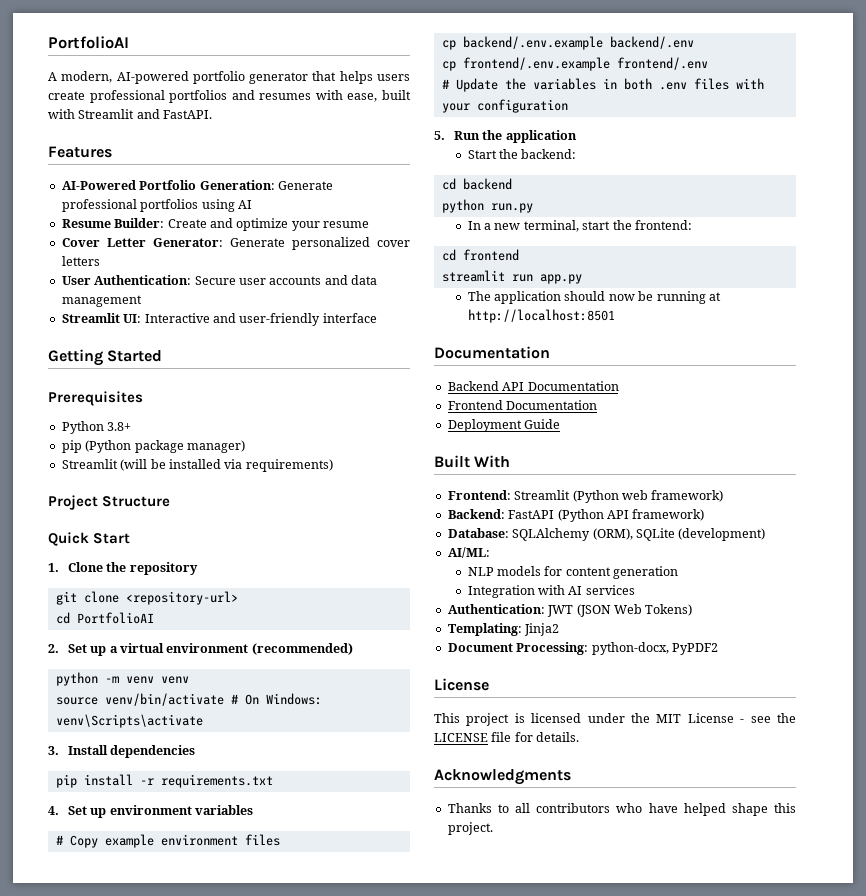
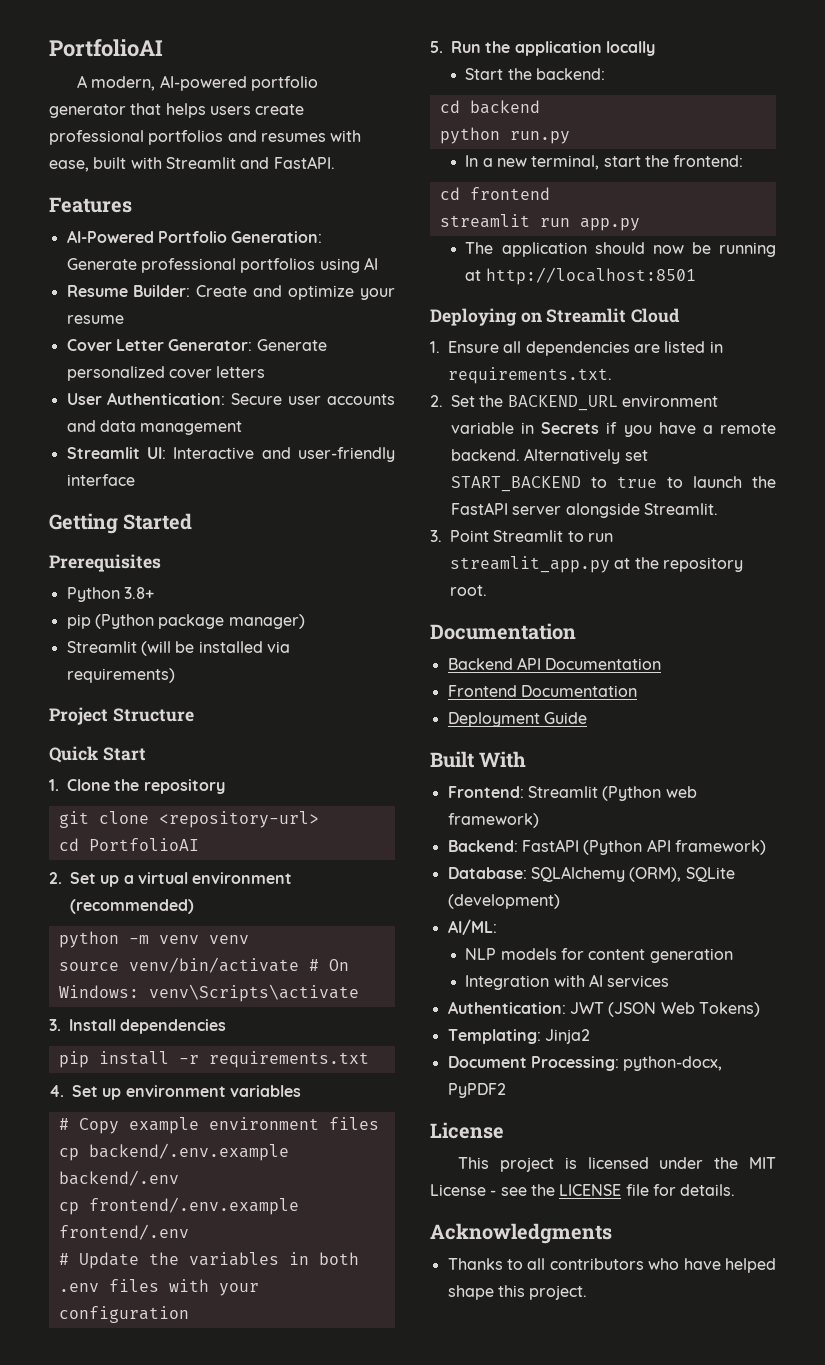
(577, 136) none -> [605,41,655,56] locally
(615, 316) none -> [430,308,681,326] [430,341,723,356] [448,367,612,384] [430,395,718,411] [451,422,776,437] [451,448,648,464] [451,476,776,492] [451,502,718,518] [430,530,613,542] [450,556,743,573] [450,585,487,596] // Deploying on Streamlit Cloud // 1. Ensure all dependencies are listed in requirements.txt. // 2. Set the BACKEND_URL environment variable in Secrets if you have a remote backend. Alternatively set START_BACKEND to true to launch the FastAPI server alongside Streamlit. // 3. Point Streamlit to run streamlit_app.py at the repository root.

